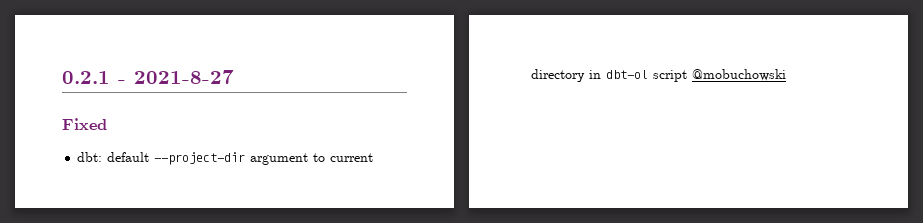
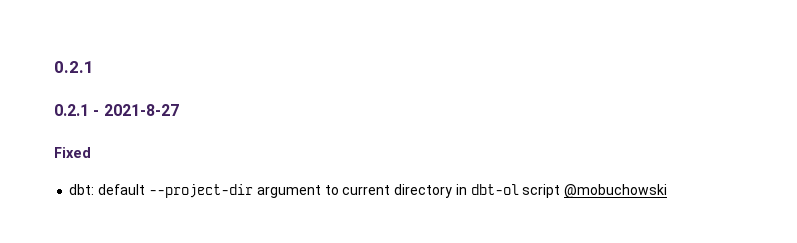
[62,71,110,84] 0.2.1 -> [54,61,94,73] [54,104,89,116] 0.2.1 // 0.2.1

